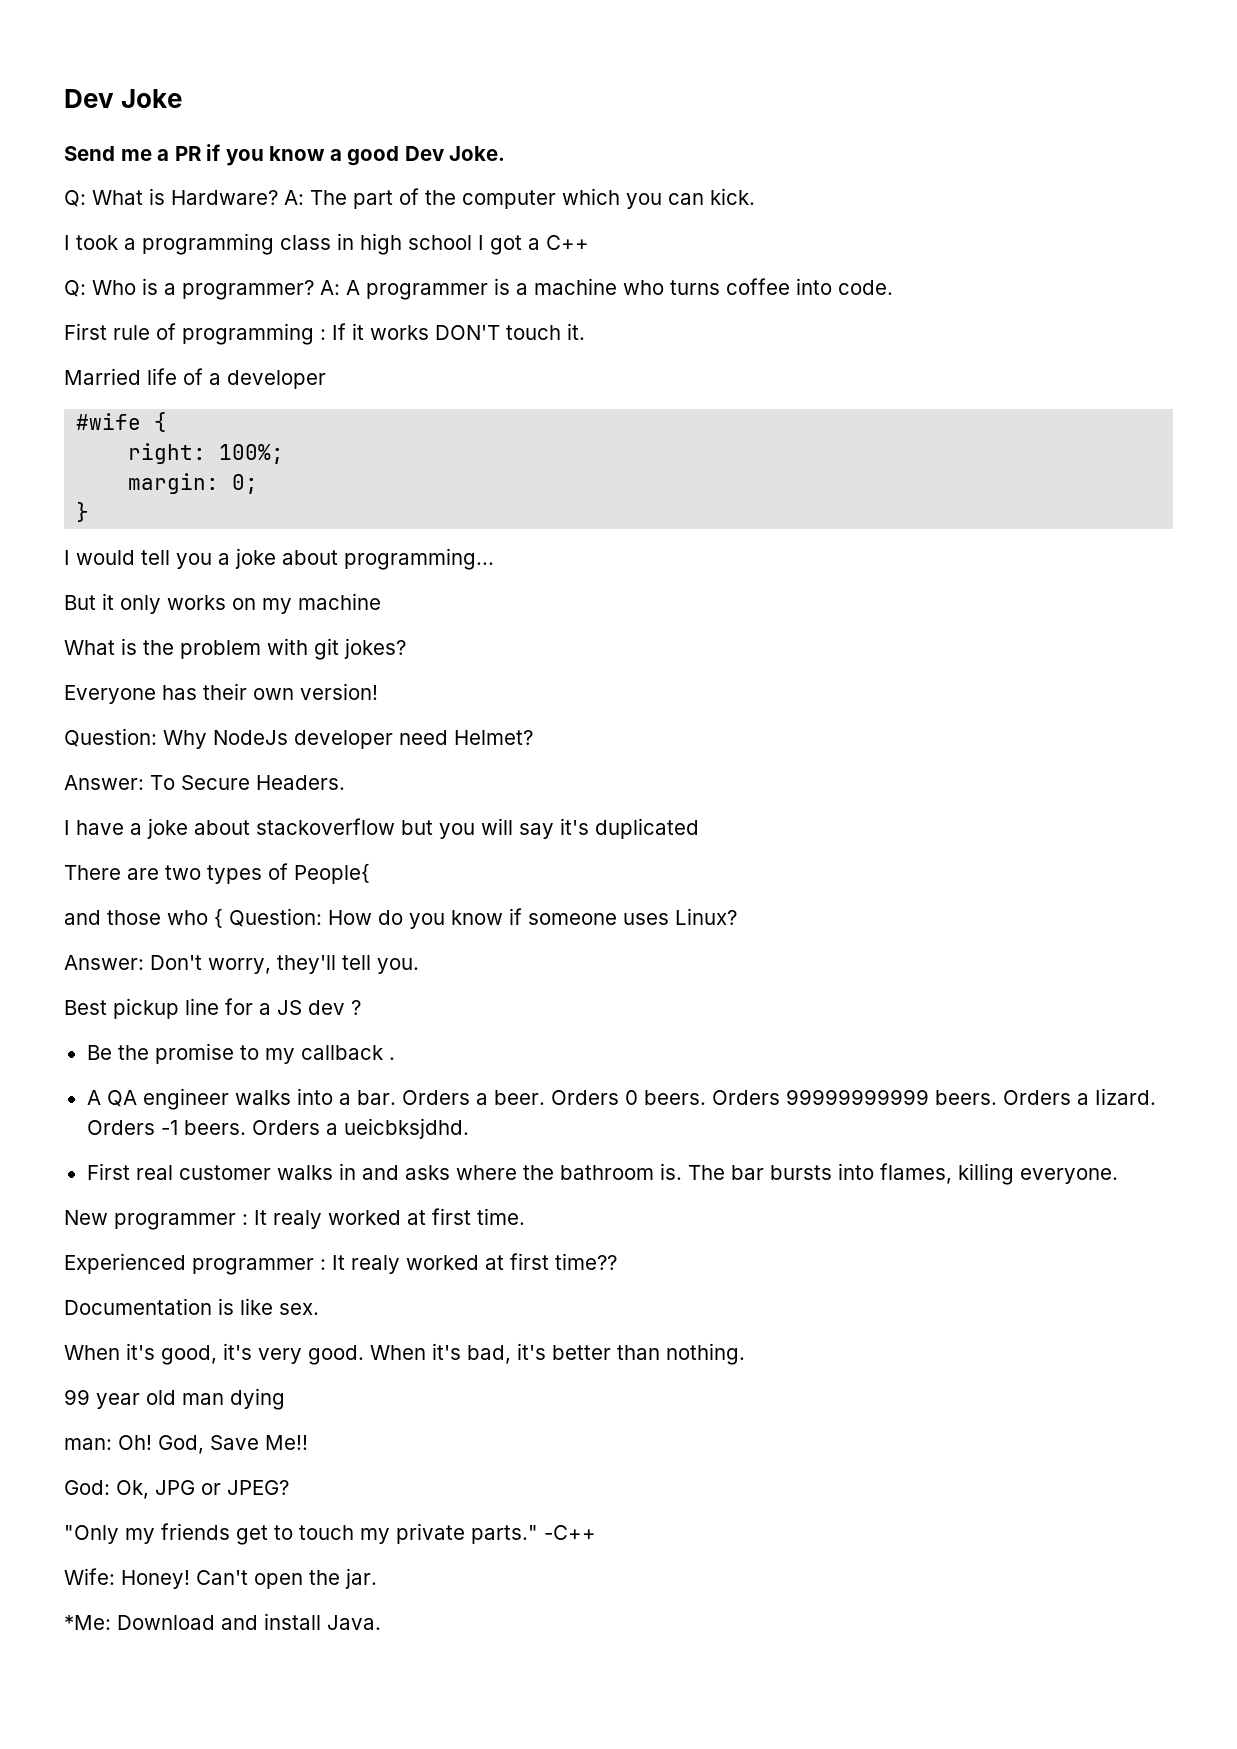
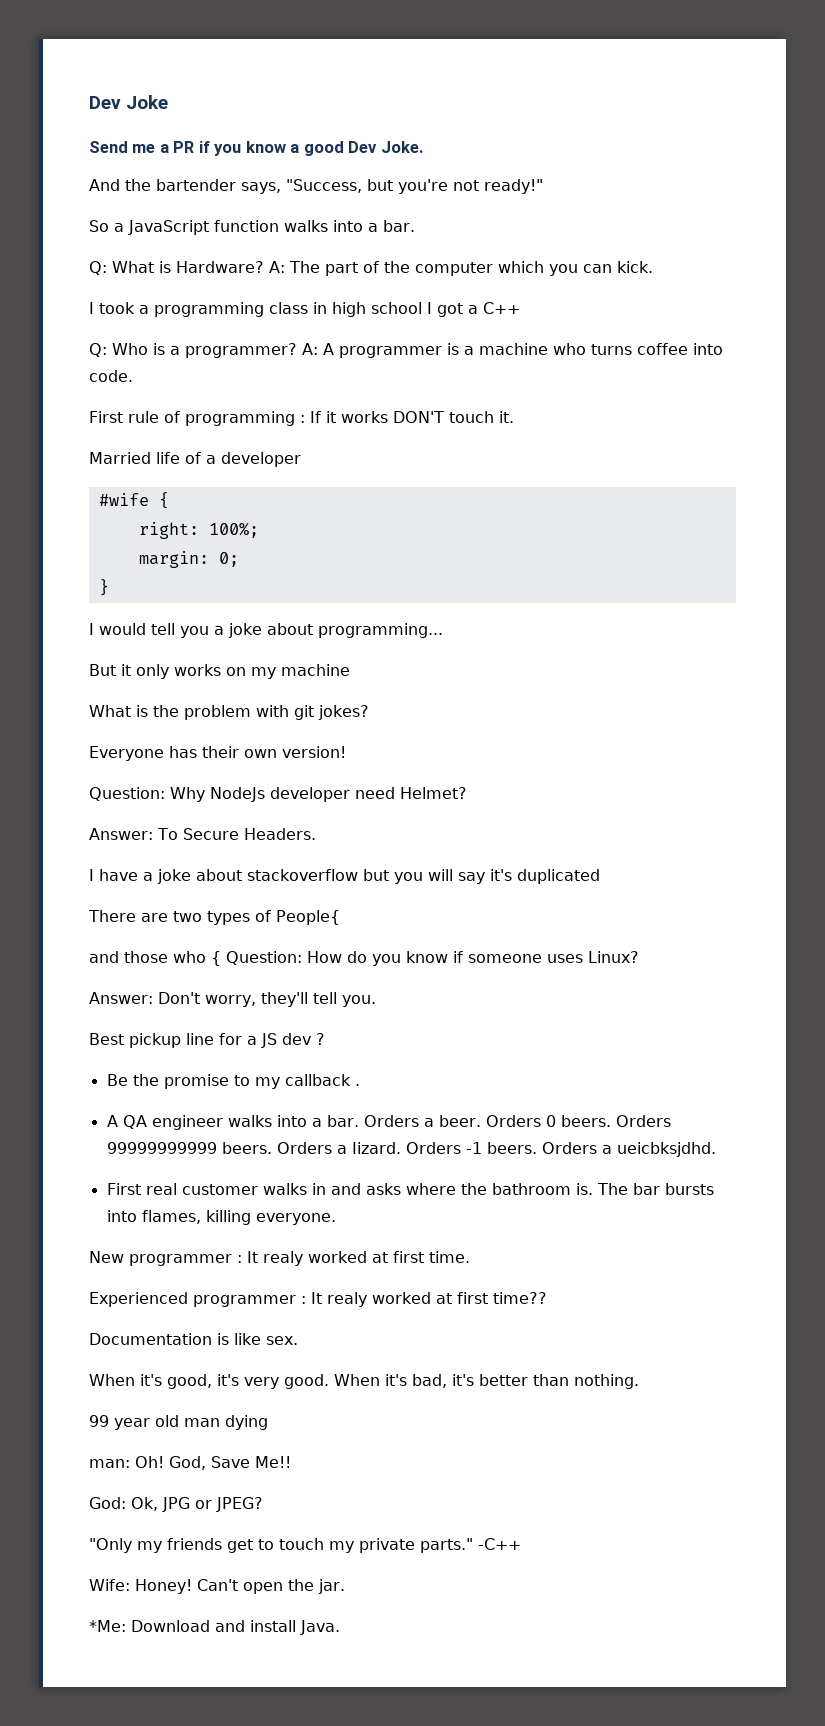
(506, 153) none -> [89,179,543,194] [89,220,415,235] // And the bartender says, "Success, but you're not ready!" // So a JavaScript function walks into a bar.

